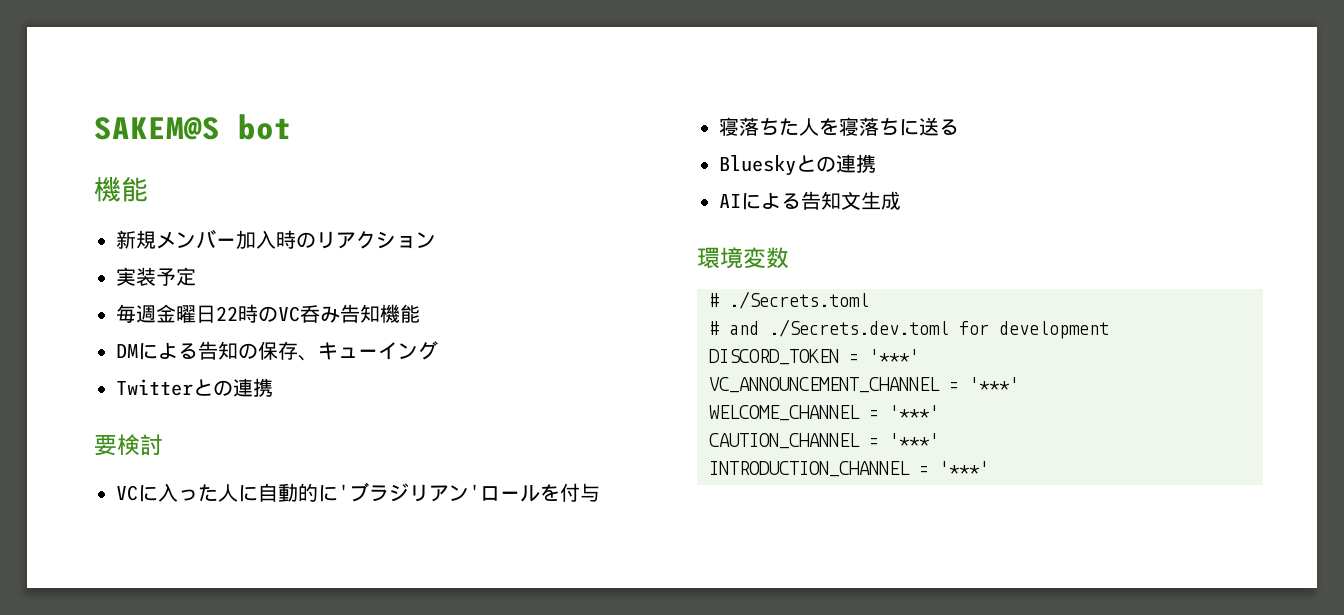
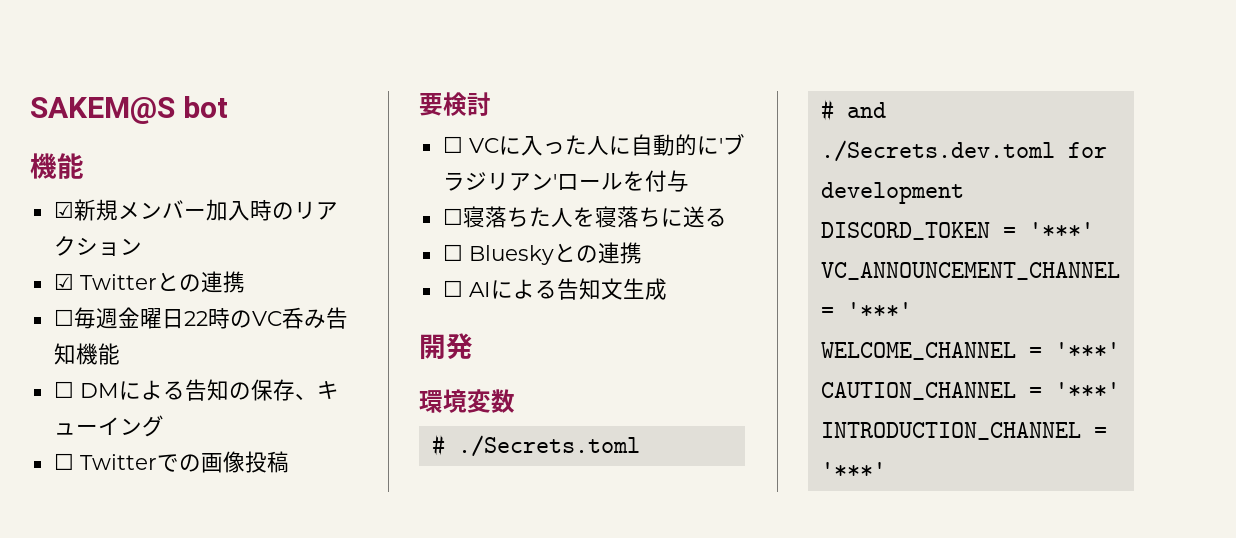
(148, 189) none -> [53,201,74,218] ☑
[116,267,196,286] 実装予定 // -> [53,271,245,293] [53,309,74,326] ☑ Twitterとの連携 // ☐
(420, 313) none -> [53,381,74,398] ☐
[116,378,273,397] Twitterとの連携 -> [53,451,289,473] ☐ Twitterでの画像投稿
(163, 445) none -> [442,136,463,153] ☐
(600, 492) none -> [442,208,463,225] ☐
(959, 127) none -> [442,244,463,261] ☐
(876, 163) none -> [442,280,463,297] ☐
(901, 200) none -> [419,333,473,360] // 開発

